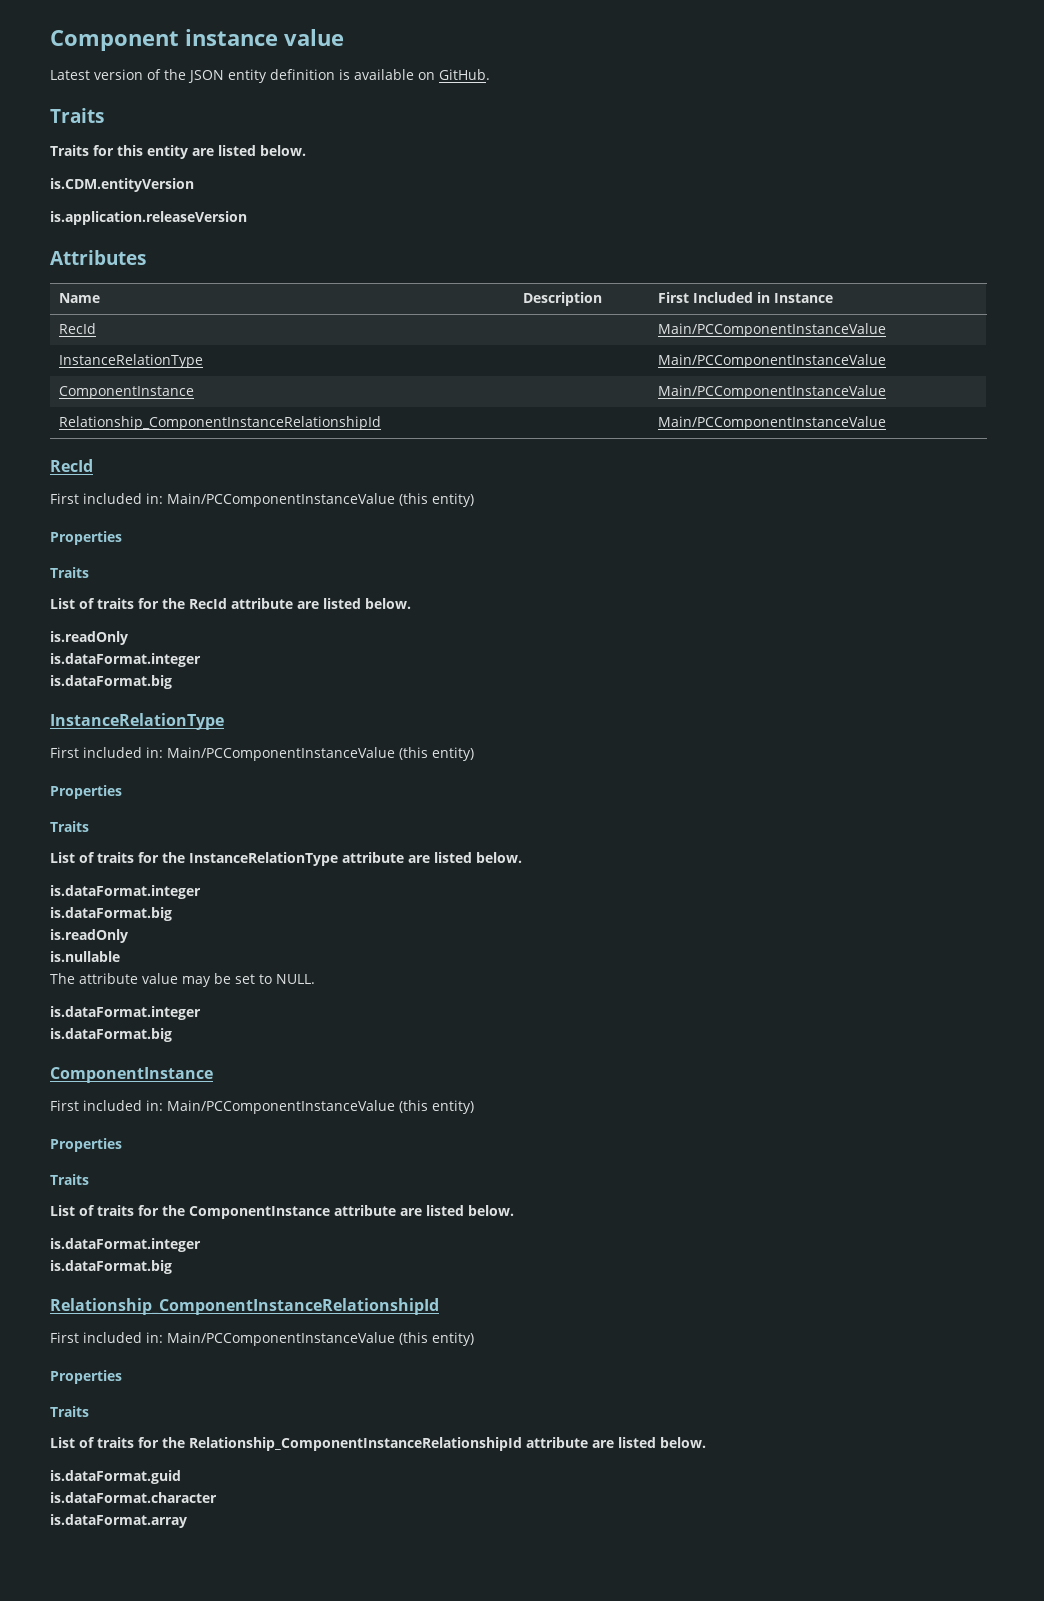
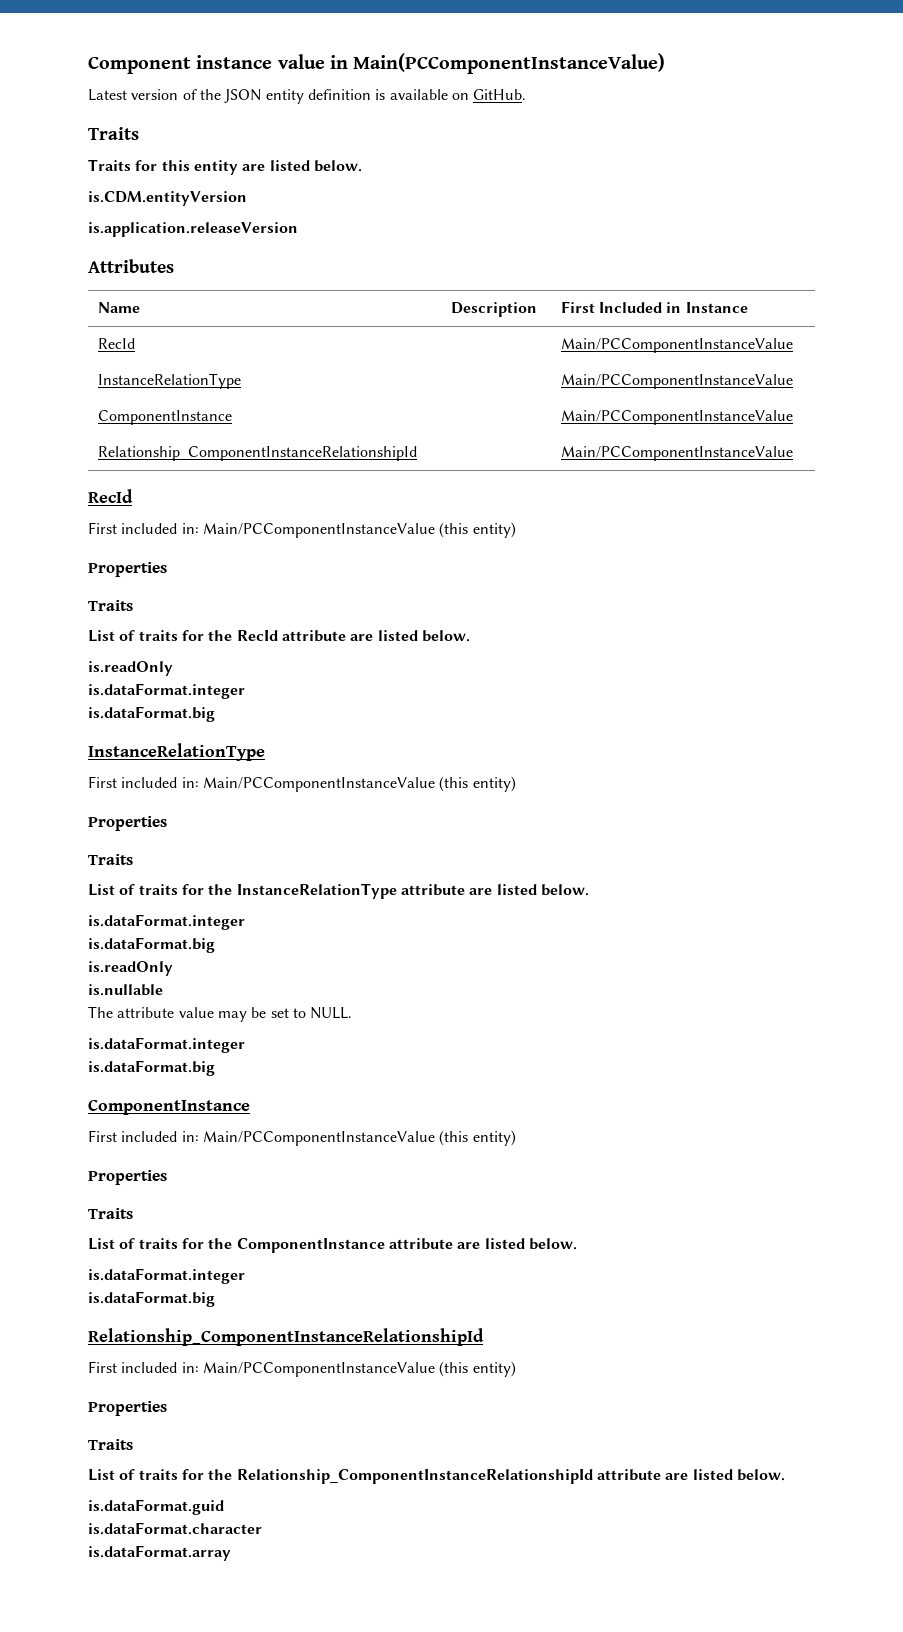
(344, 37) none -> [329,53,666,74] in Main(PCComponentInstanceValue)

